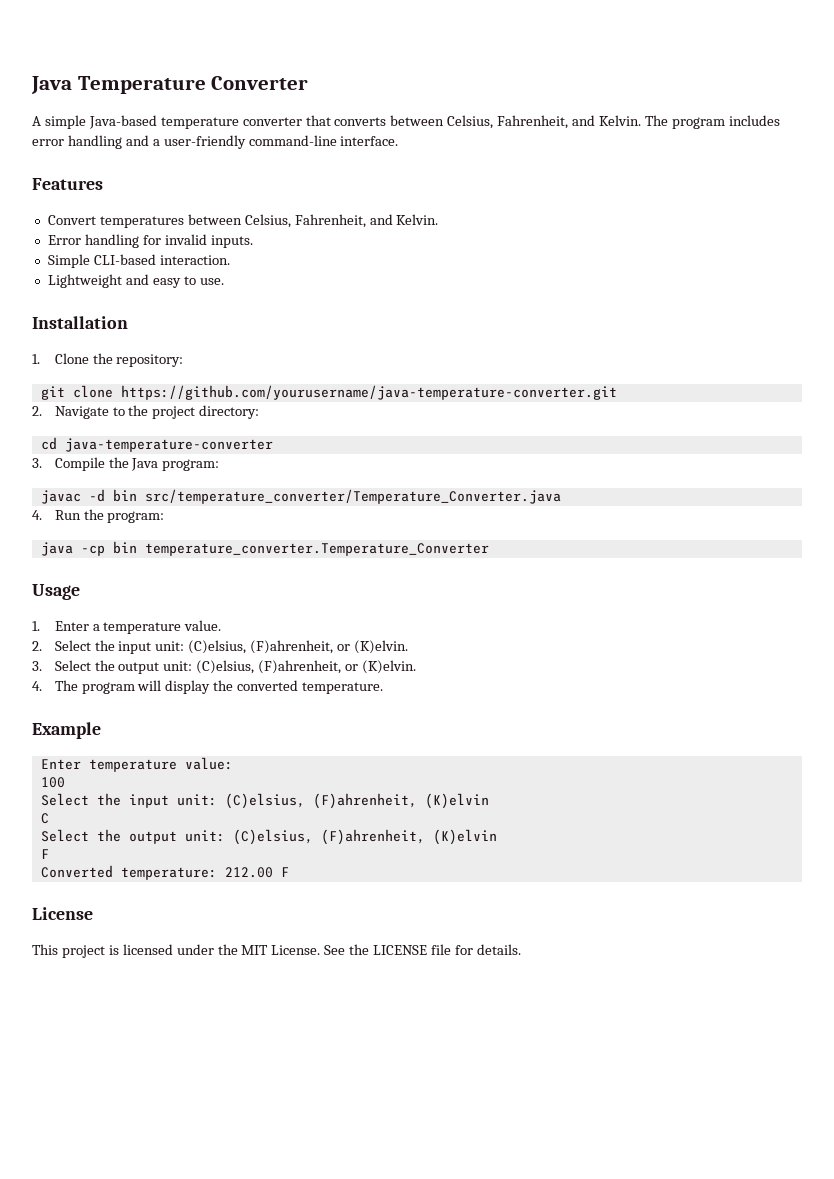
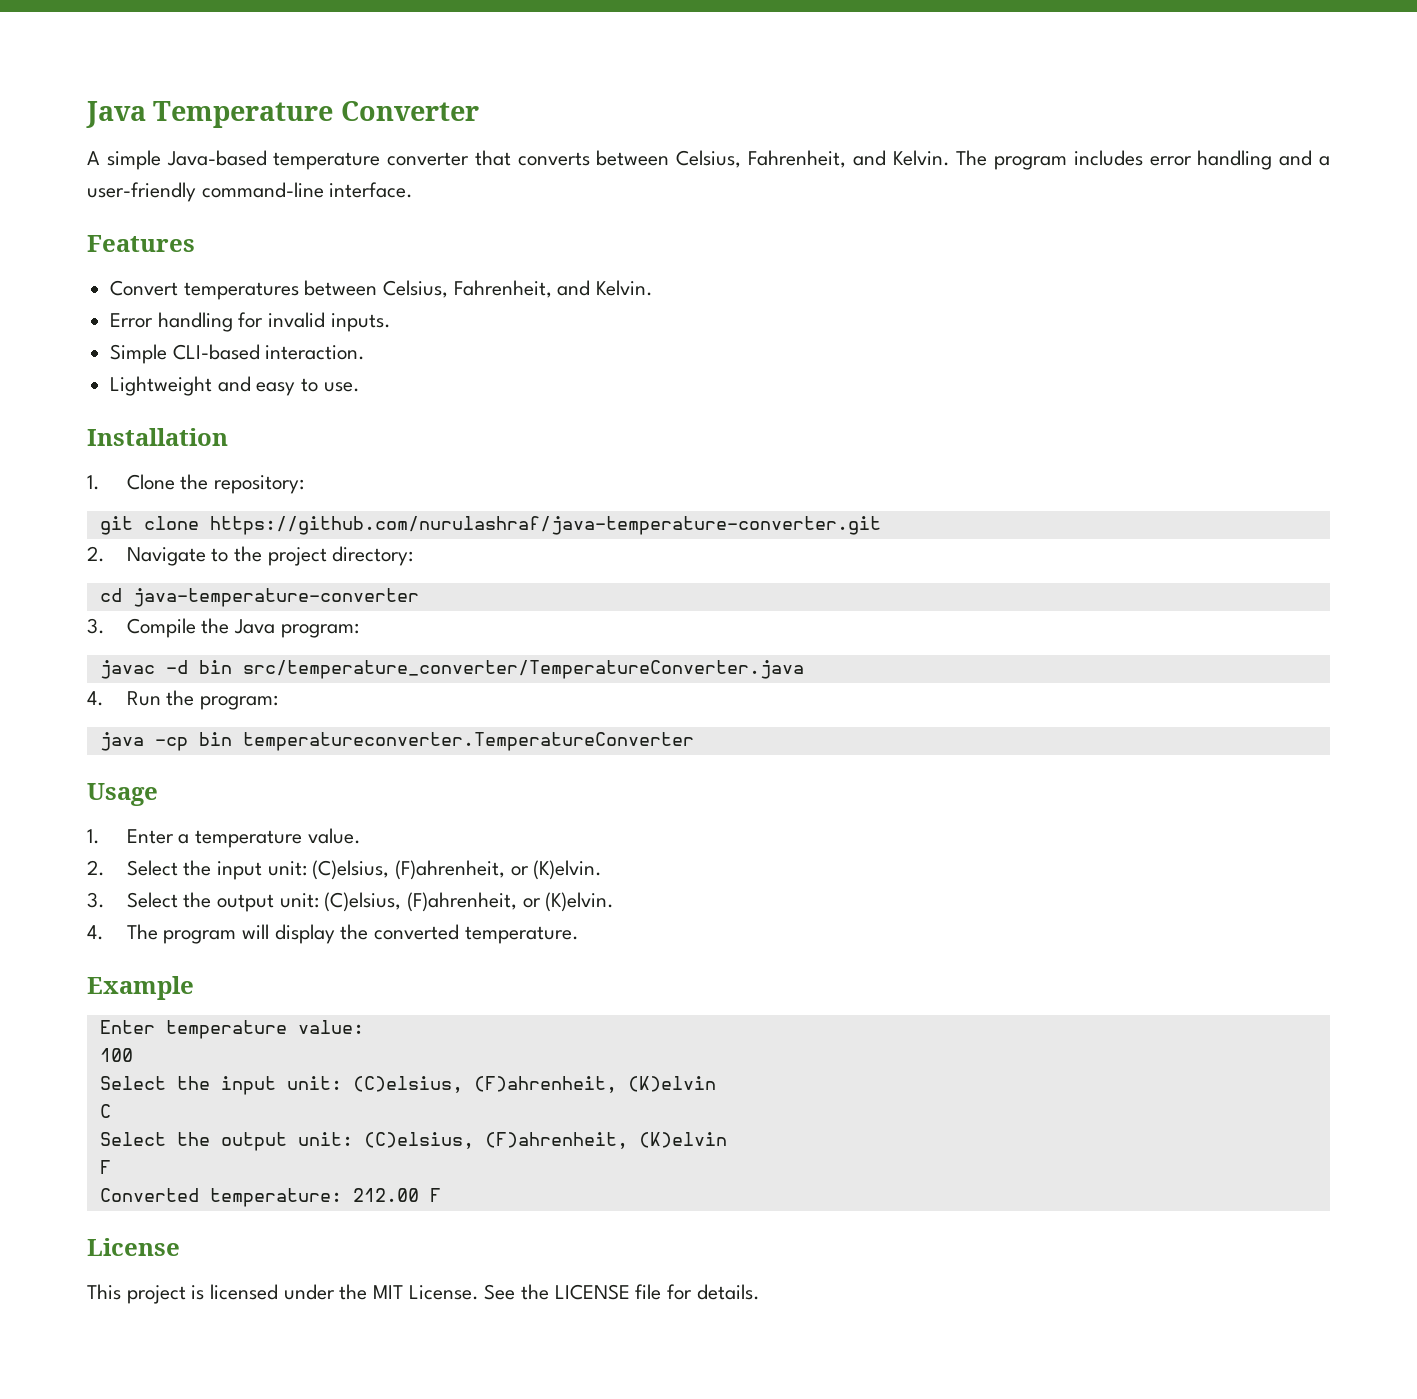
[120,385,617,400] https://github.com/yourusername/java-temperature-converter.git -> [209,516,881,535] https://github.com/nurulashraf/java-temperature-converter.git
[144,489,561,504] src/temperature_converter/Temperature_Converter.java -> [242,660,804,679] src/temperature_converter/TemperatureConverter.java
[144,543,489,556] temperature_converter.Temperature_Converter -> [242,732,694,751] temperatureconverter.TemperatureConverter

